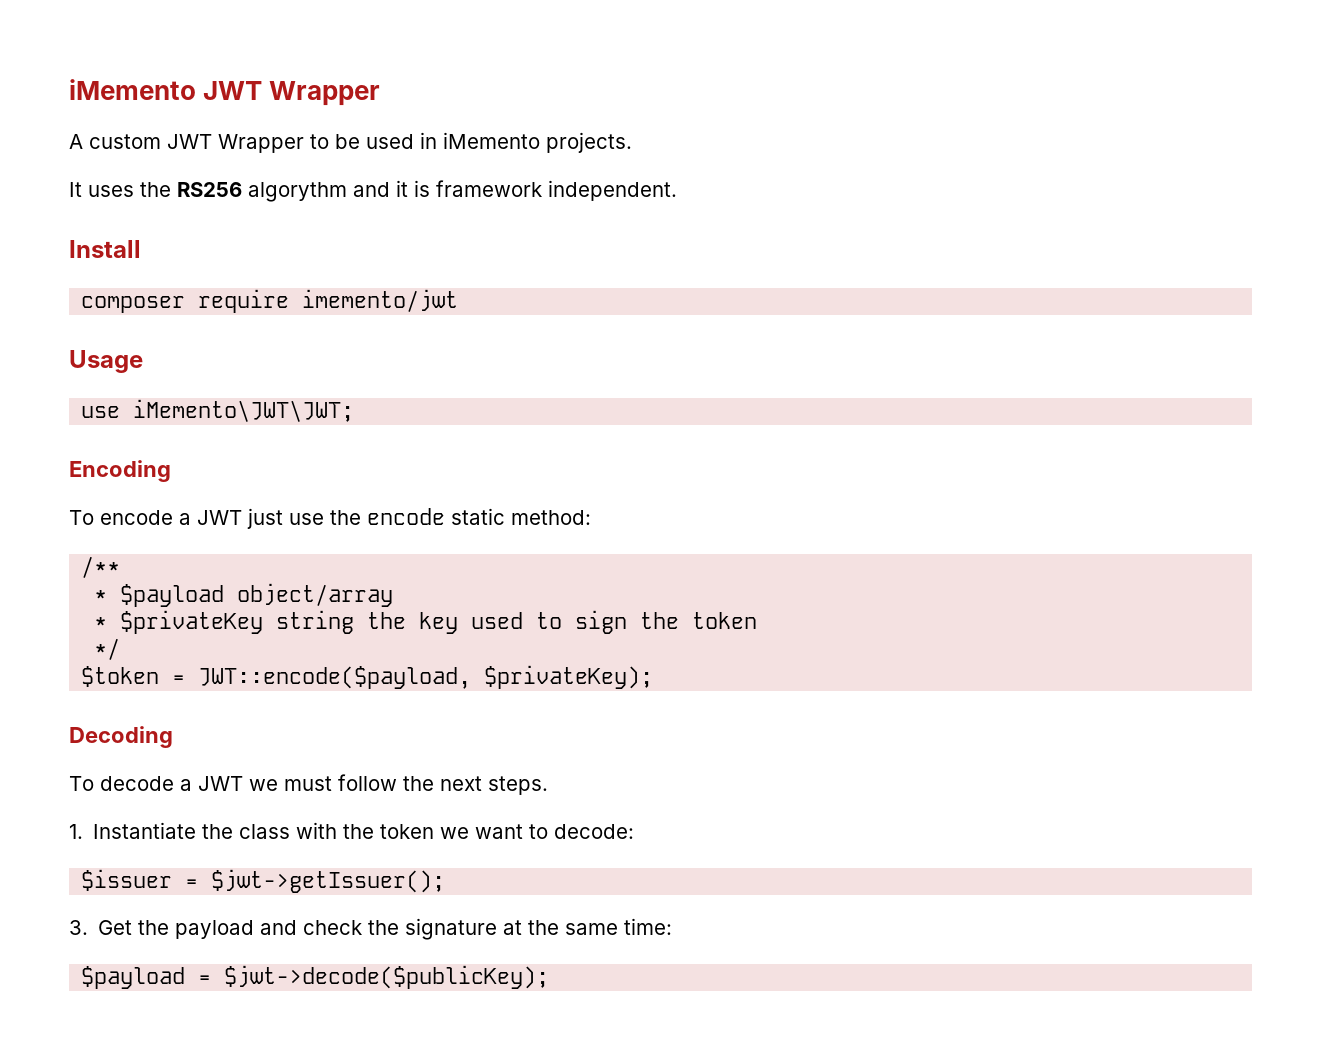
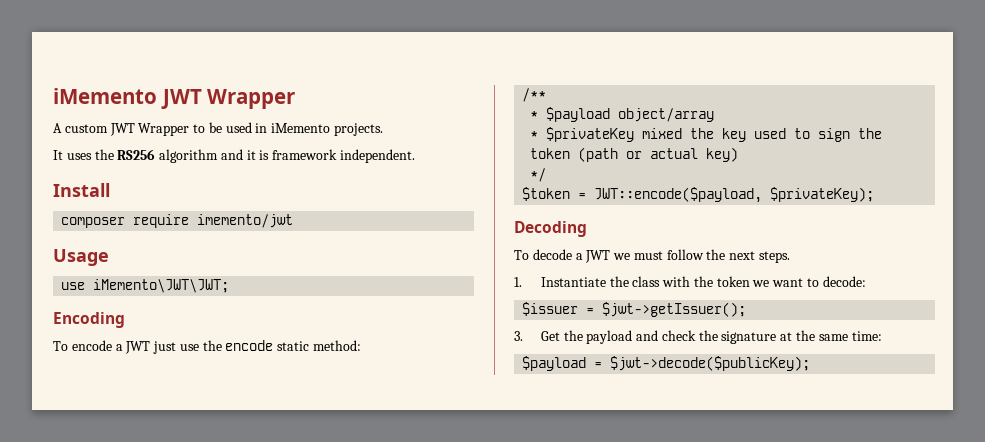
[248,182,347,202] algorythm -> [159,149,219,163] algorithm
[276,610,355,634] string -> [642,128,683,139] mixed
(758, 620) none -> [578,147,739,162] (path or actual key)

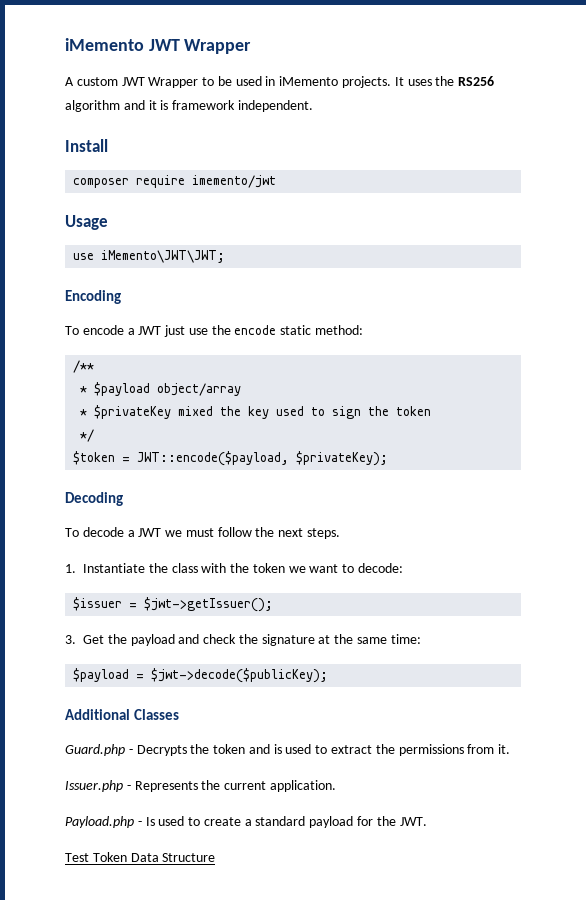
(384, 129) // -> (392, 82) none
[578,147,739,162] (path or actual key) -> (432, 411) none
(811, 363) none -> [65,709,180,720] [65,744,511,756] [65,780,336,792] [65,816,427,828] [65,852,216,862] // Additional Classes // Guard.php - Decrypts the token and is used to extract the permissions from it. // Issuer.php - Represents the current application. // Payload.php - Is used to create a standard payload for the JWT. // Test Token Data Structure

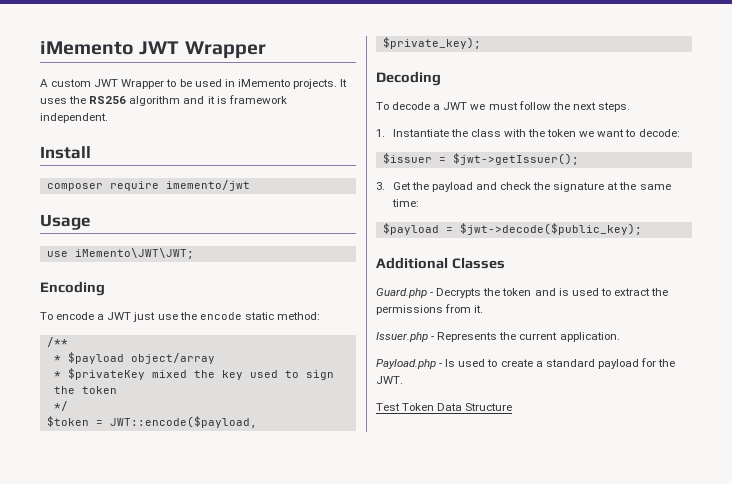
[296,451,389,466] $privateKey); -> [382,37,481,49] $private_key);
[151,668,329,683] $jwt->decode($publicKey); -> [459,223,642,235] $jwt->decode($public_key);

